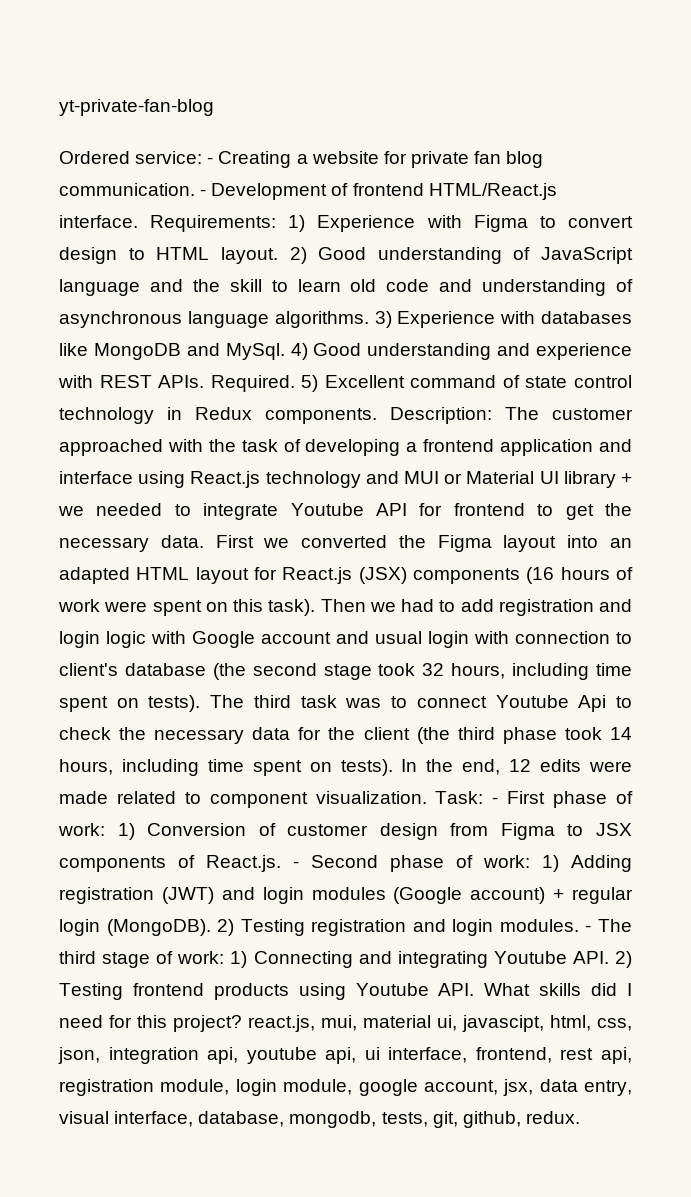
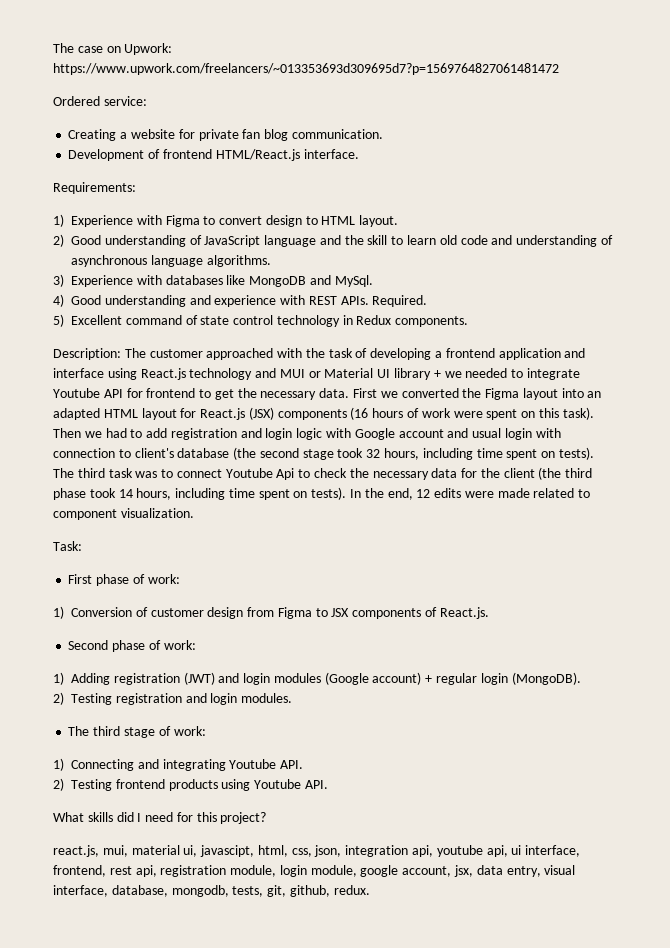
[59,99,214,116] yt-private-fan-blog -> [53,43,173,55] [53,63,559,75] The case on Upwork: https://www.upwork.com/freelancers/~013353693d309695d7?p=1569764827061481472
[207,157,214,164] - -> (147, 101) //
[200,189,207,196] - -> (383, 134) //
(138, 221) none -> (359, 154) //
(277, 223) none -> (136, 188) //
(278, 255) none -> (399, 221) //
(369, 319) none -> (271, 261) //
(285, 351) none -> (373, 281) //
(295, 383) none -> (428, 301) //
(377, 416) none -> (469, 321) //
(427, 797) none -> (194, 513) //
[492,797,499,804] - -> (82, 546) //
(105, 829) none -> (180, 579) //
[293,861,299,868] - -> (489, 613) //
(530, 861) none -> (196, 645) //
(211, 927) none -> (581, 678) //
[585,925,592,932] - -> (293, 698) //
(225, 957) none -> (206, 731) //
(609, 957) none -> (304, 764) //
(475, 989) none -> (328, 784) //
(242, 1023) none -> (267, 818) //

